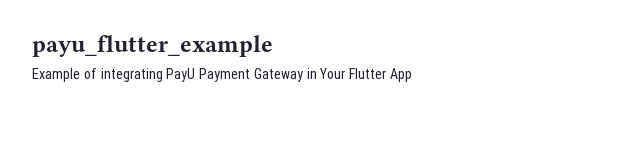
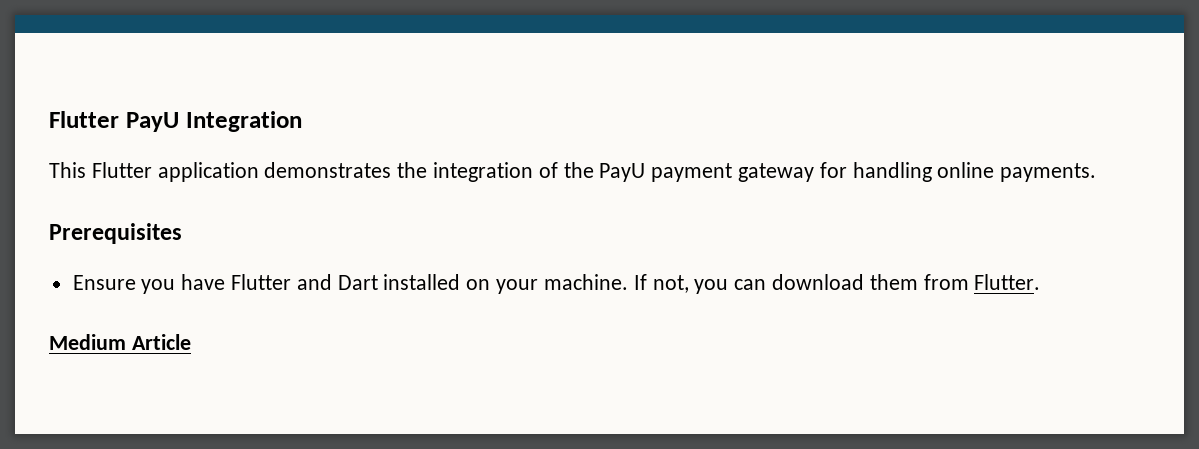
[32,35,273,57] [32,68,413,82] payu_flutter_example // Example of integrating PayU Payment Gateway in Your Flutter App -> [49,111,302,132] [49,162,1097,182] [49,223,182,244] [72,274,1041,294] [49,334,191,350] Flutter PayU Integration // This Flutter application demonstrates the integration of the PayU payment gateway for handling online payments. // Prerequisites // Ensure you have Flutter and Dart installed on your machine. If not, you can download them from Flutter. // Medium Article

